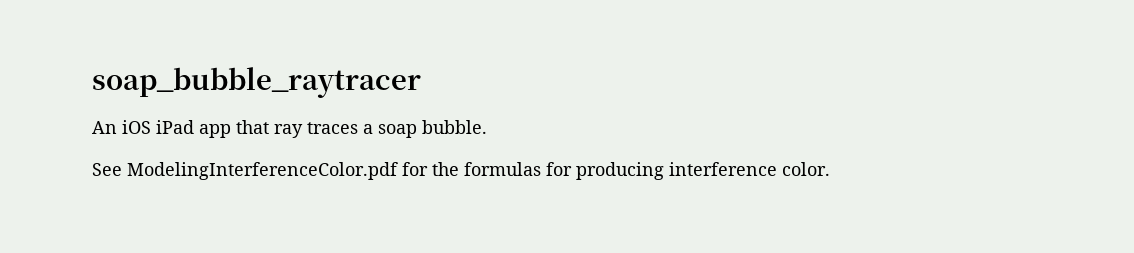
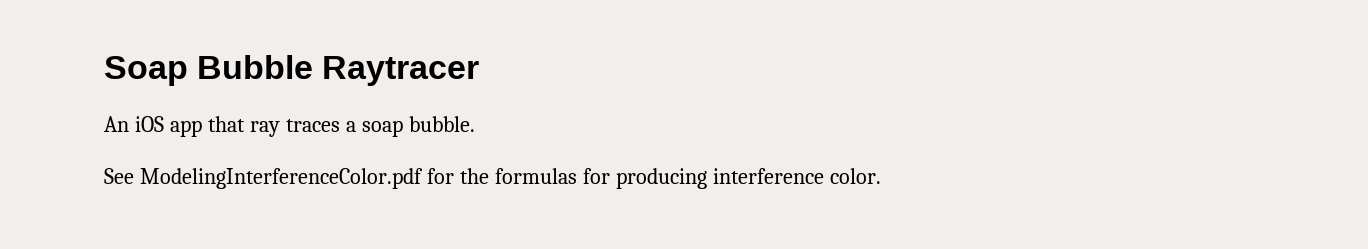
[92,67,421,98] soap_bubble_raytracer -> [104,55,480,86] Soap Bubble Raytracer
[156,120,194,134] iPad -> (164, 124) none

